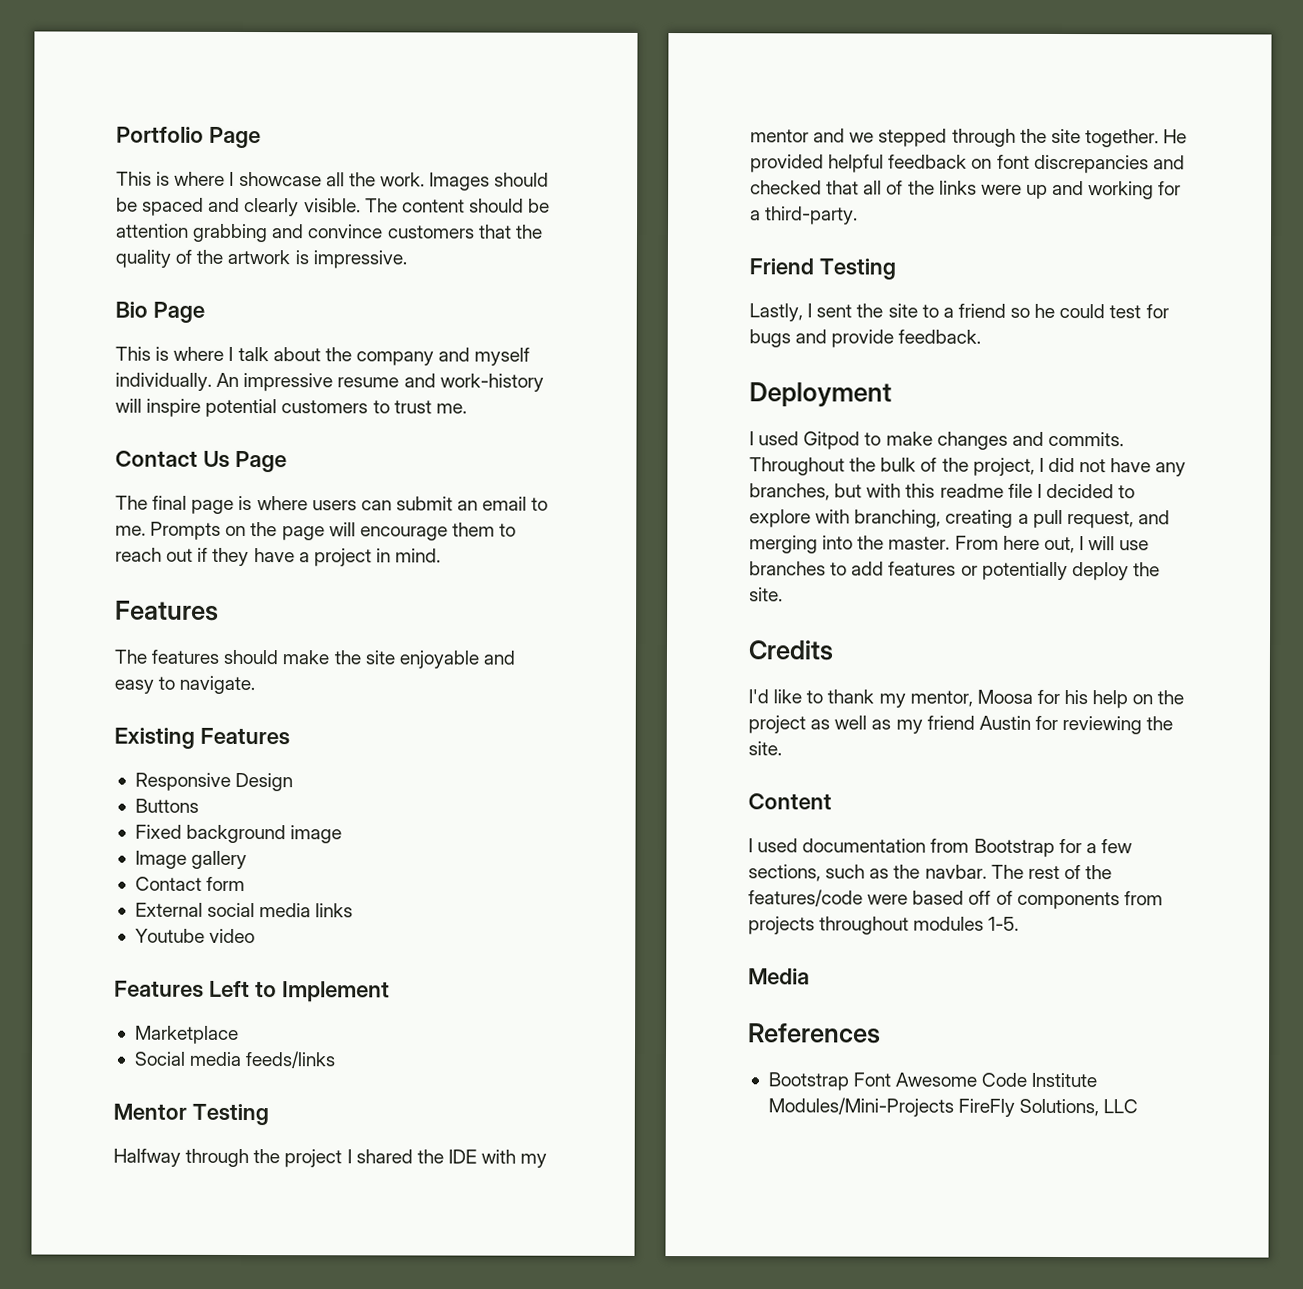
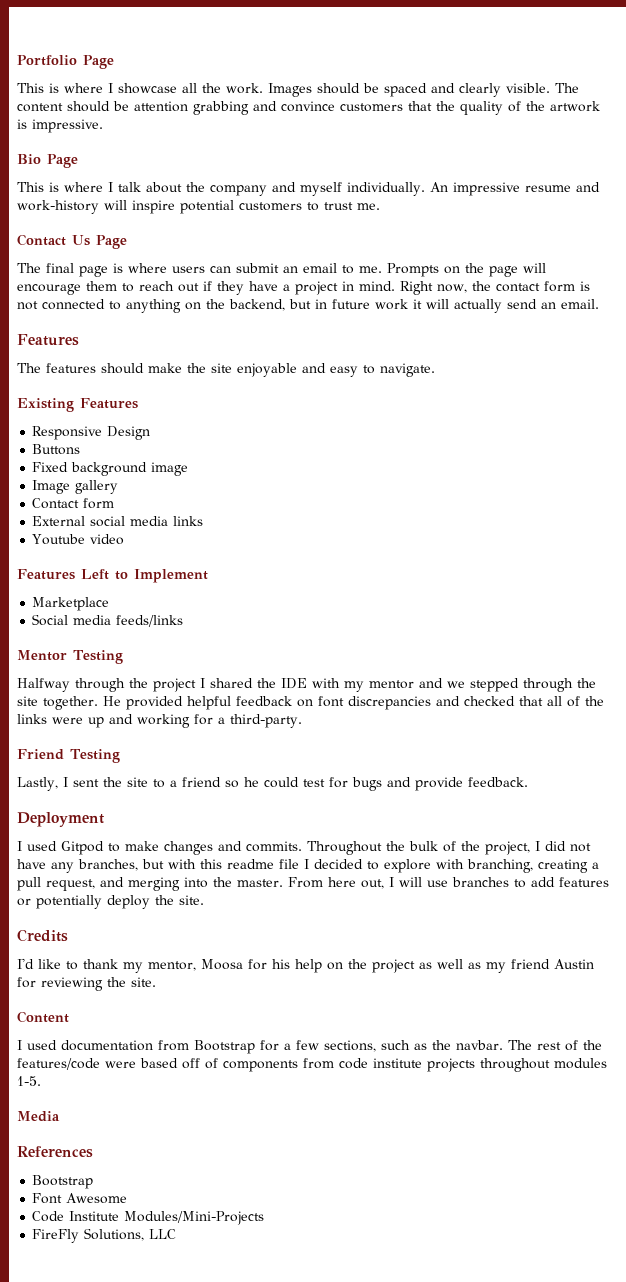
(442, 555) none -> [400,281,590,295] [17,299,599,313] Right now, the contact form is not connected to anything on the backend, but in future work it will actually send an email.
(1163, 898) none -> [339,1058,422,1069] code institute
(849, 1081) none -> (94, 1182) //
(978, 1079) none -> (128, 1198) //
(954, 1107) none -> (265, 1218) //

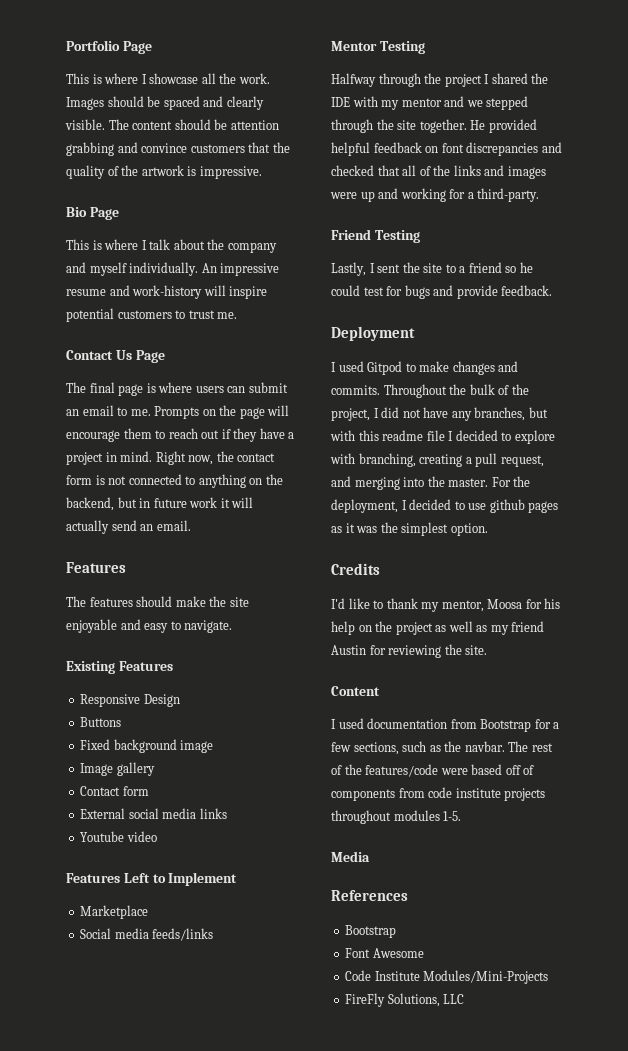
(47, 719) none -> [484,165,546,179] and images
[288,877,609,889] [17,895,204,909] From here out, I will use branches to add features or potentially deploy the site. -> [491,476,531,487] [331,499,559,513] [331,522,488,536] For the deployment, I decided to use github pages as it was the simplest option.

